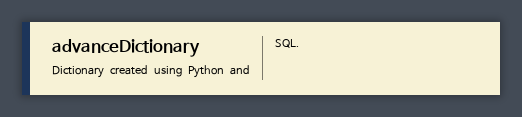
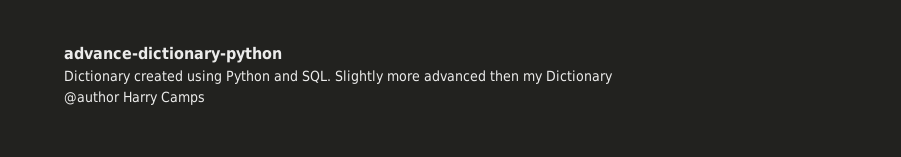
[52,39,200,57] advanceDictionary -> [64,46,282,63] advance-dictionary-python
(299, 43) none -> [335,70,613,84] [64,91,205,105] Slightly more advanced then my Dictionary // @author Harry Camps

